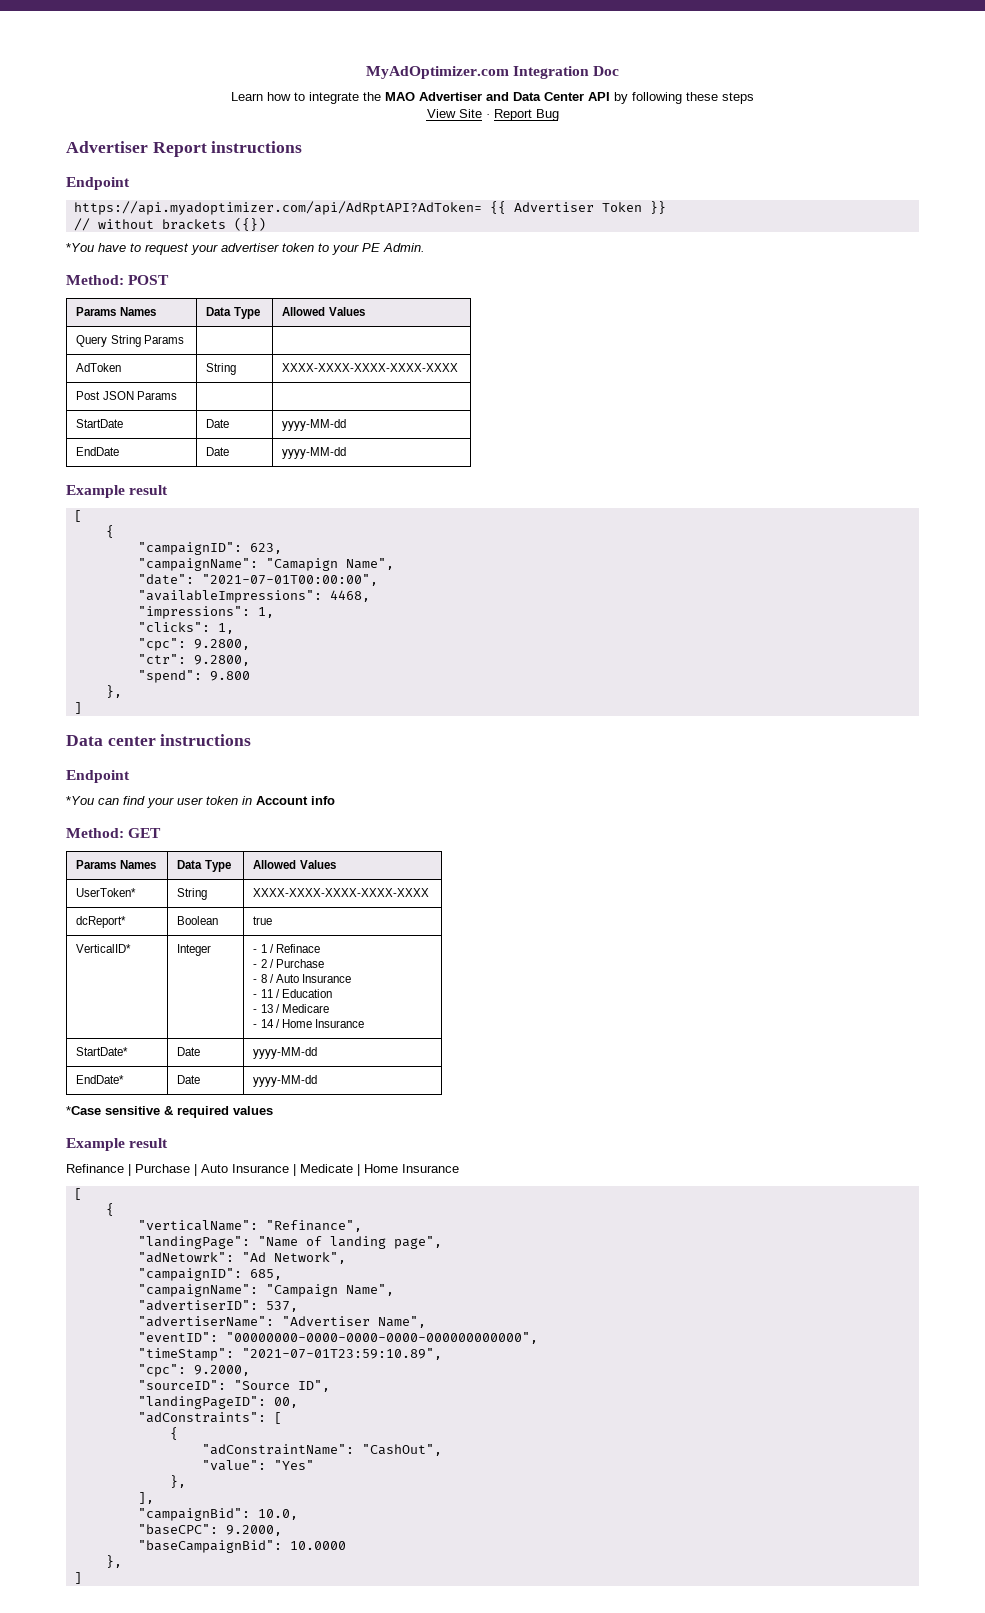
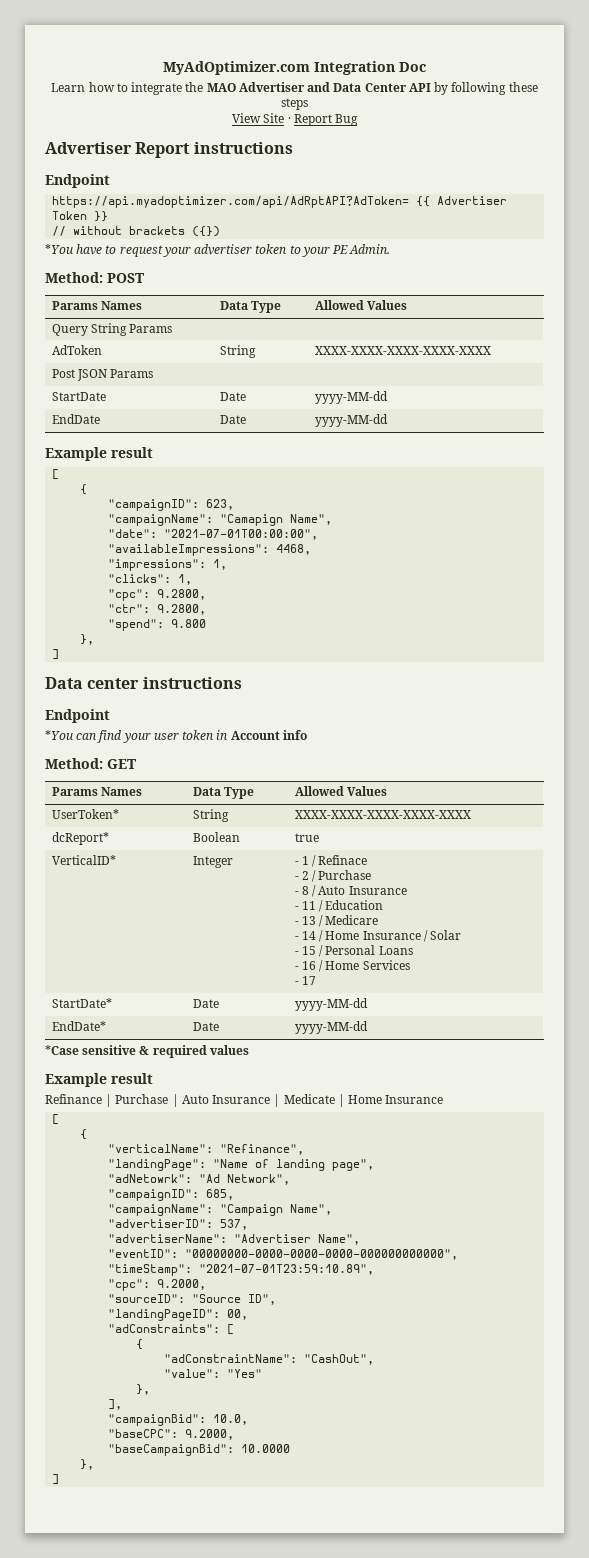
(364, 1023) none -> [423,930,462,942] [294,945,413,957] [294,960,410,972] [294,976,316,985] / Solar // - 15 / Personal Loans // - 16 / Home Services // - 17

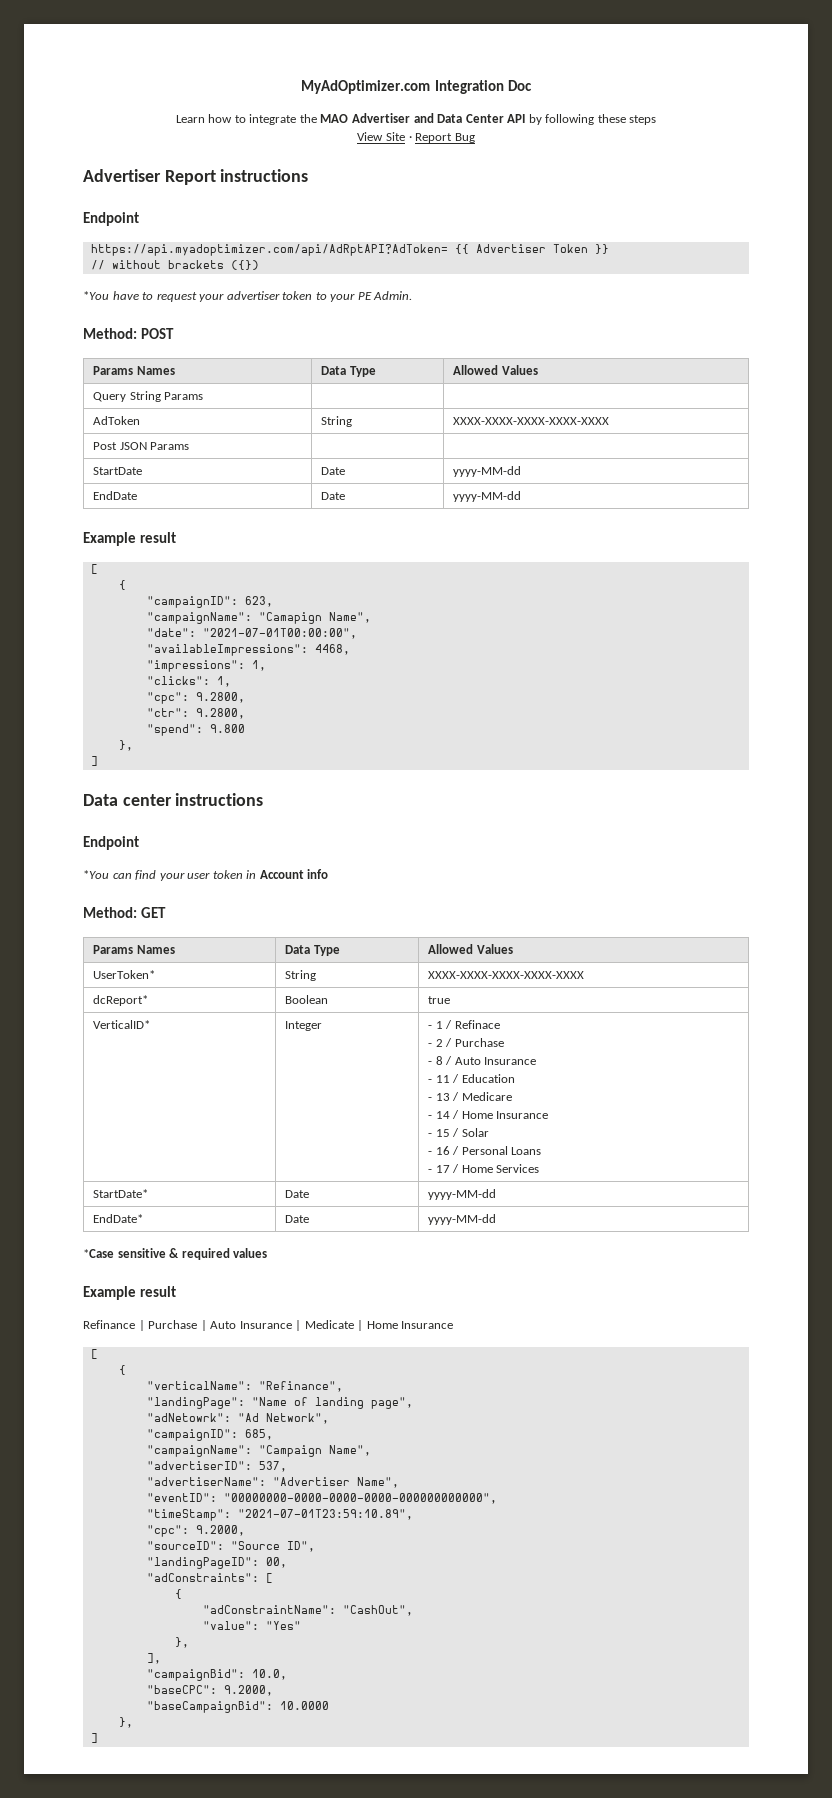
(421, 935) none -> [428,1129,450,1137] // - 15
[301,946,316,955] 15 -> [435,1146,450,1155] 16
[301,961,316,970] 16 -> [435,1165,450,1173] 17
[294,976,316,985] // - 17 -> (540, 1168) none

